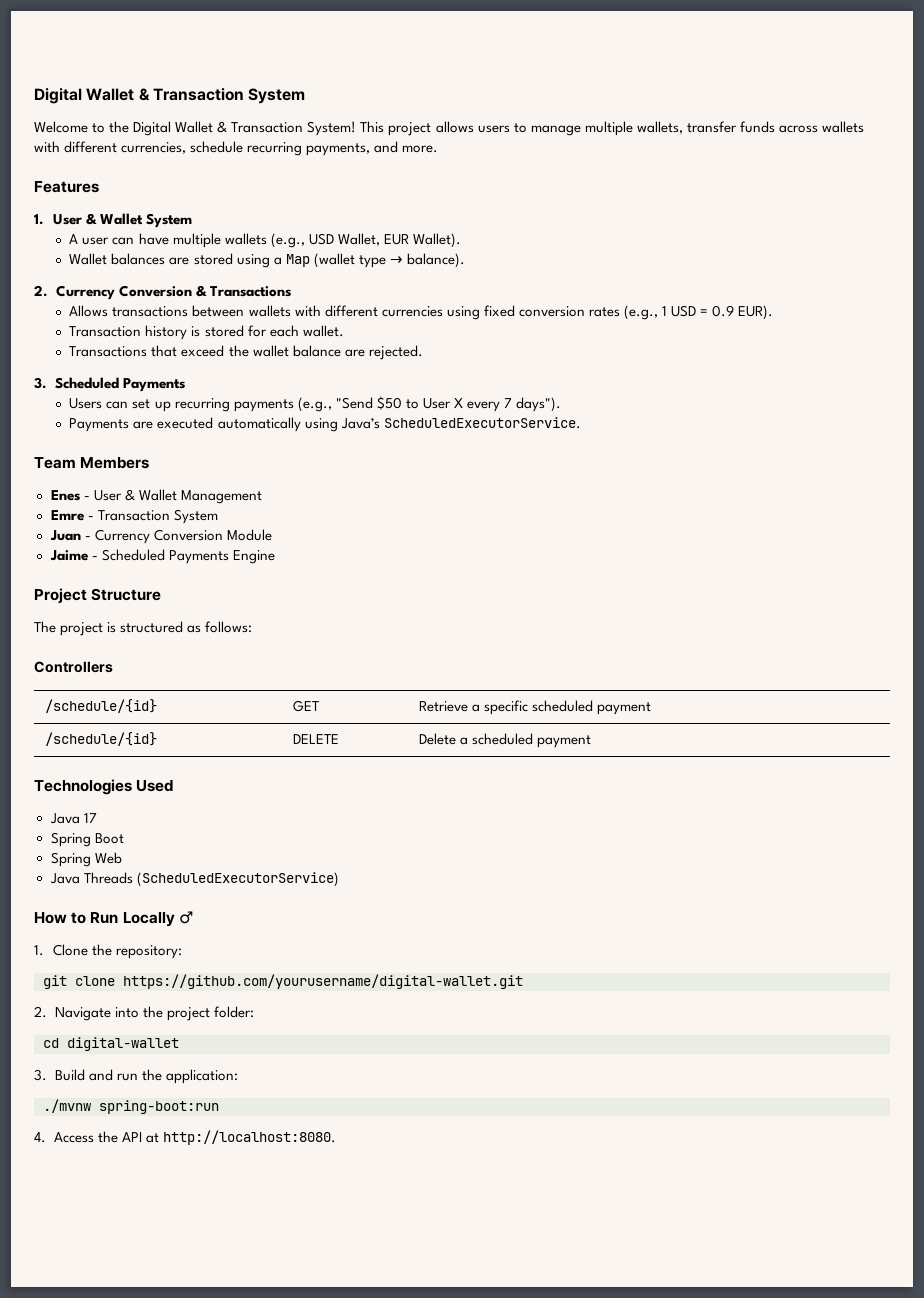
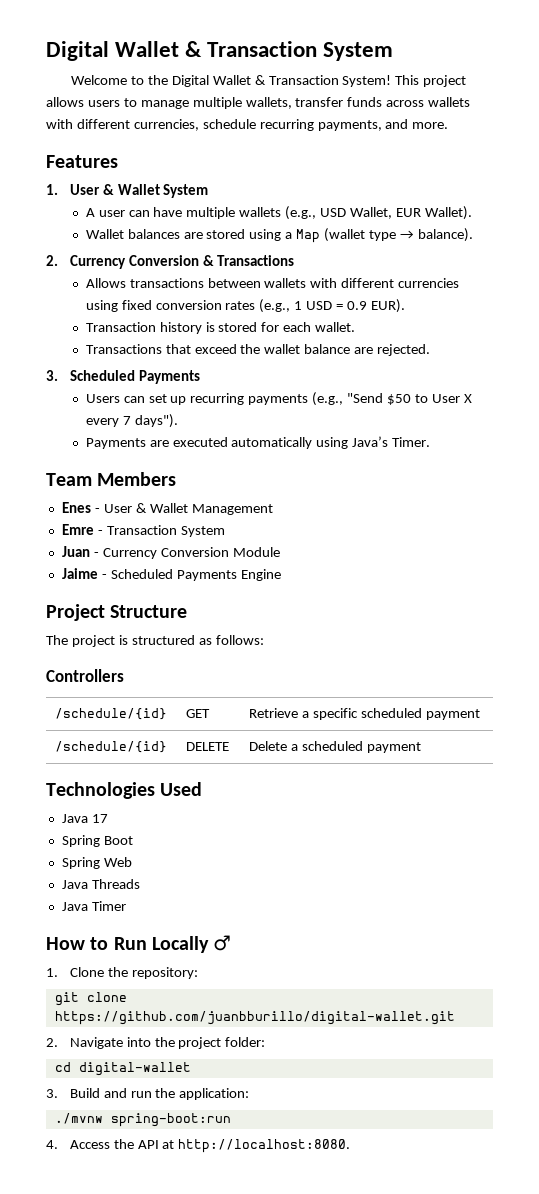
[383,417,581,429] ScheduledExecutorService. -> [392,437,431,447] Timer.
[136,872,339,887] (ScheduledExecutorService) -> [61,901,126,911] // Java Timer
[123,974,523,989] https://github.com/yourusername/digital-wallet.git -> [54,1011,455,1025] https://github.com/juanbburillo/digital-wallet.git

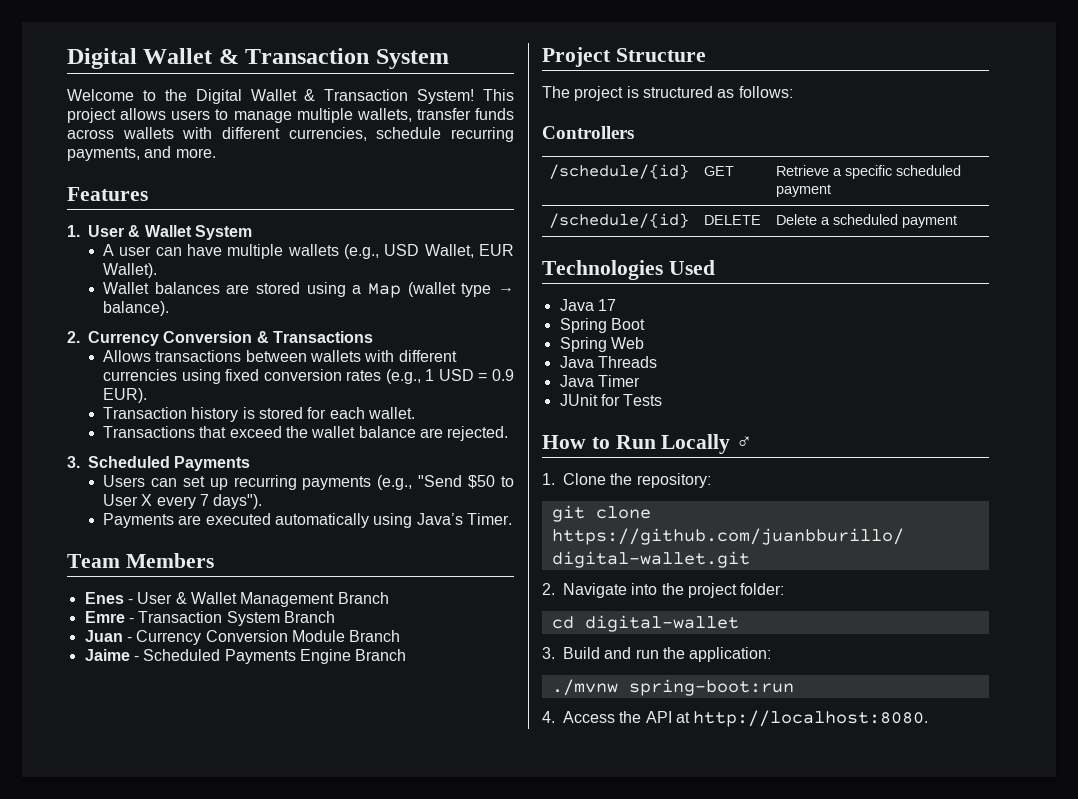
(273, 509) none -> [337,592,389,604] Branch
(225, 531) none -> [283,611,335,623] Branch
(280, 552) none -> [349,630,401,642] Branch
(281, 575) none -> [355,649,407,661] Branch
(126, 906) none -> [559,394,663,406] // JUnit for Tests

